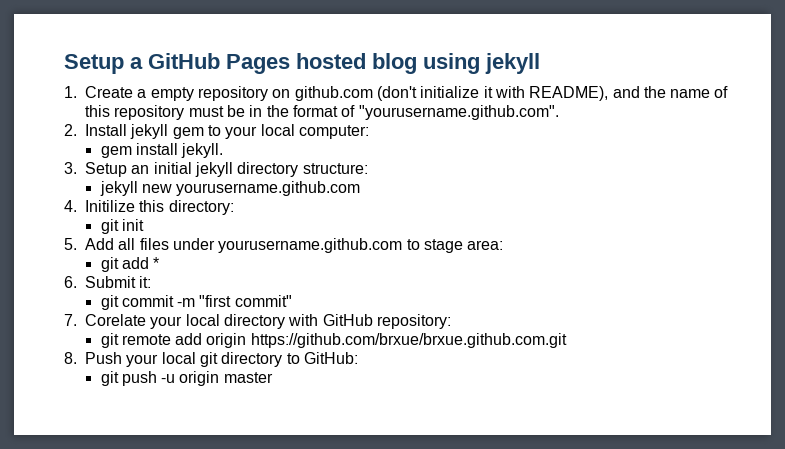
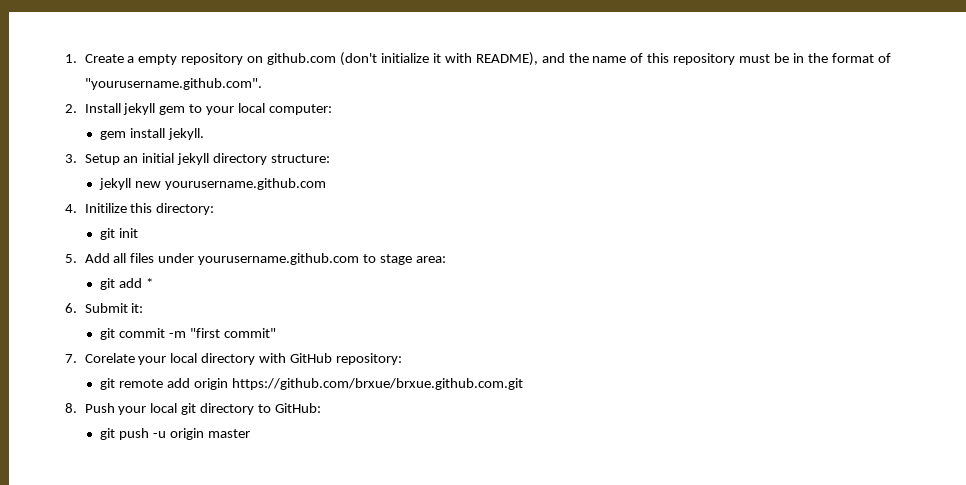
[64,53,540,74] Setup a GitHub Pages hosted blog using jekyll // -> (65, 58) none

